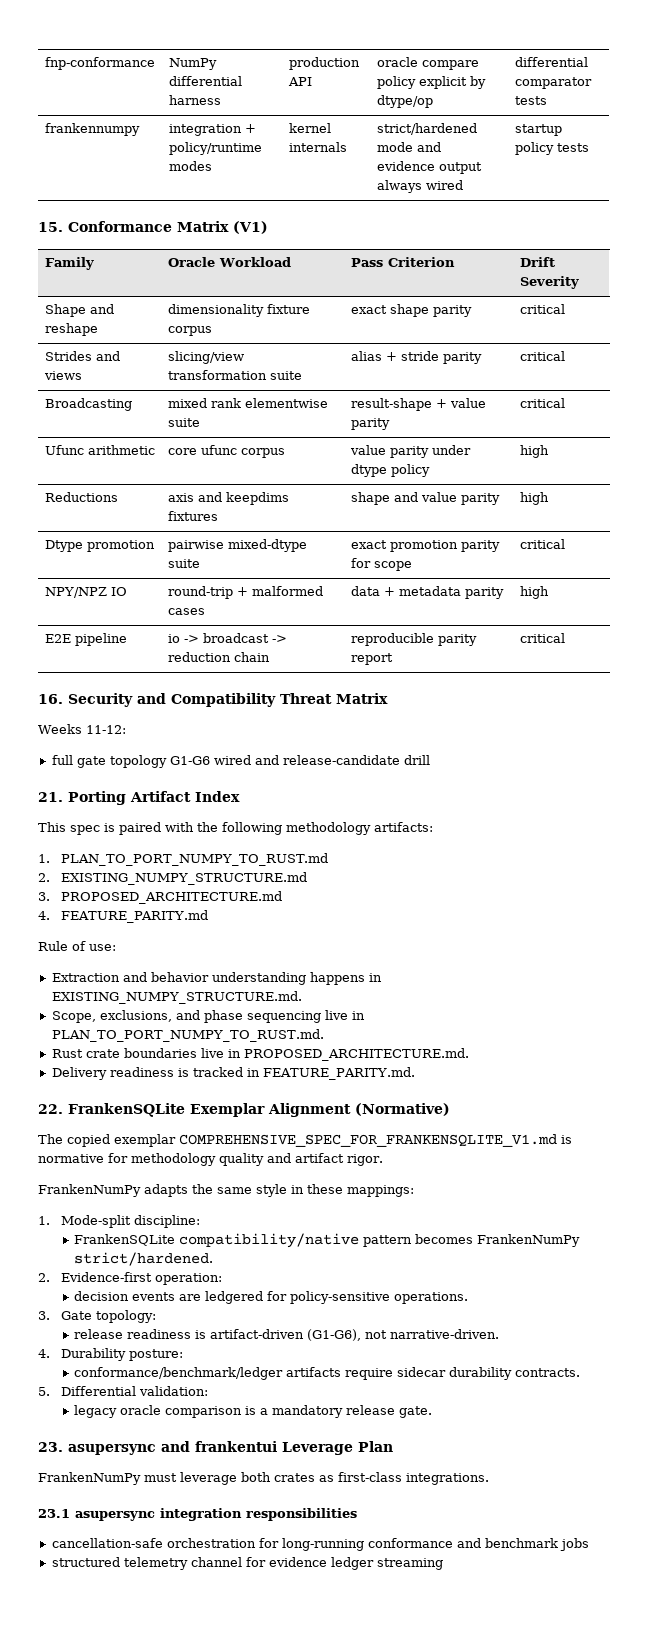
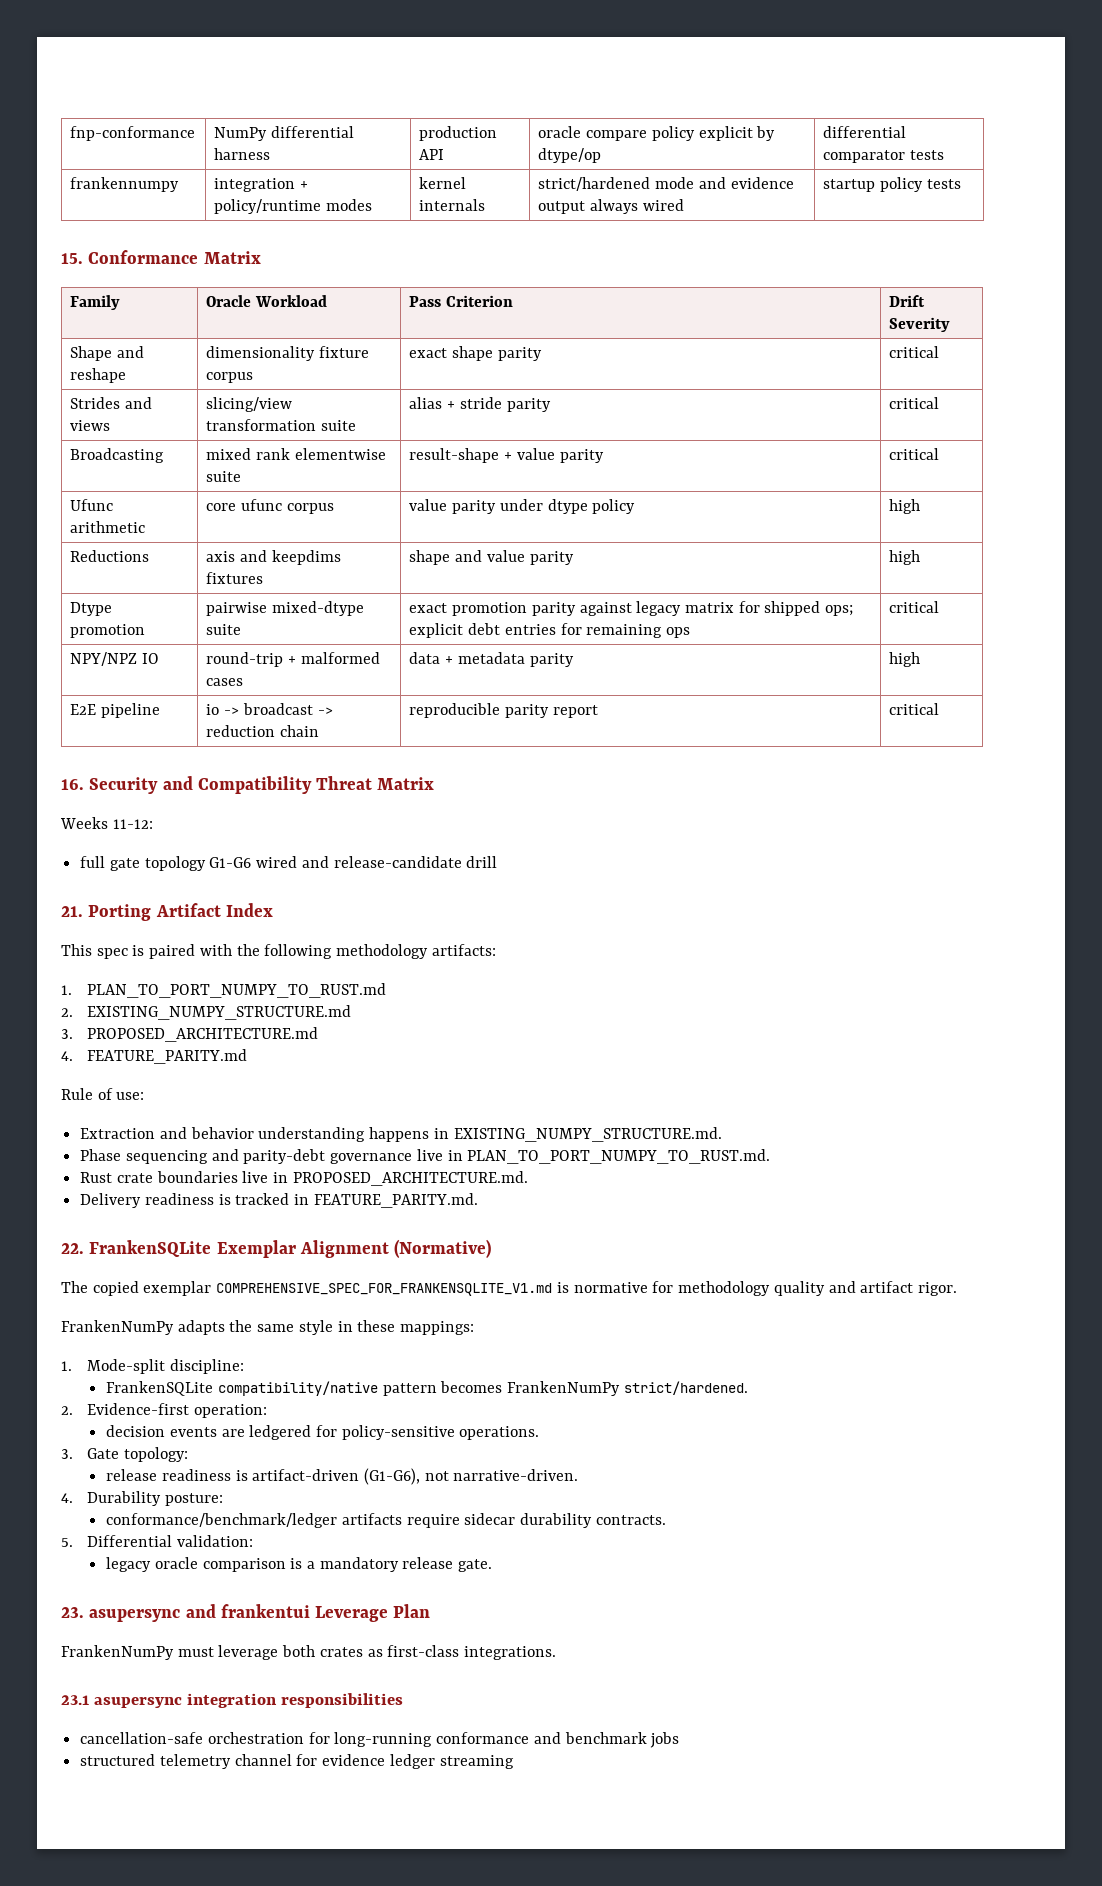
[233,221,268,234] (V1) -> (261, 257) none
[350,558,412,571] for scope -> [579,601,854,616] [409,623,691,638] against legacy matrix for shipped ops; explicit debt entries for remaining ops
[51,1010,321,1023] Scope, exclusions, and phase sequencing -> [80,1149,413,1164] Phase sequencing and parity-debt governance

